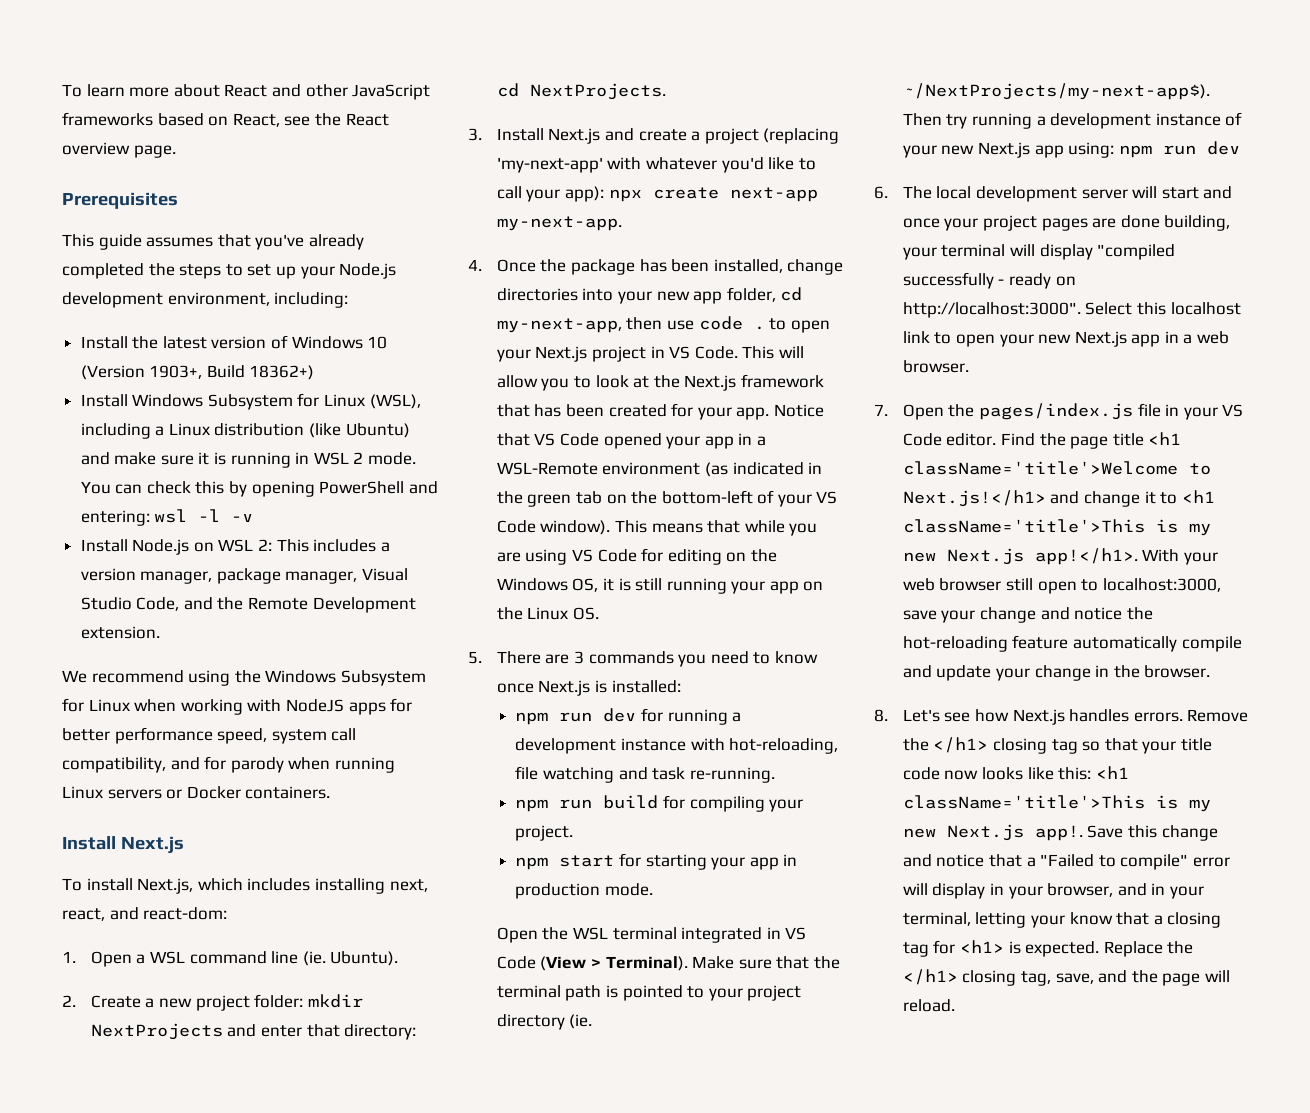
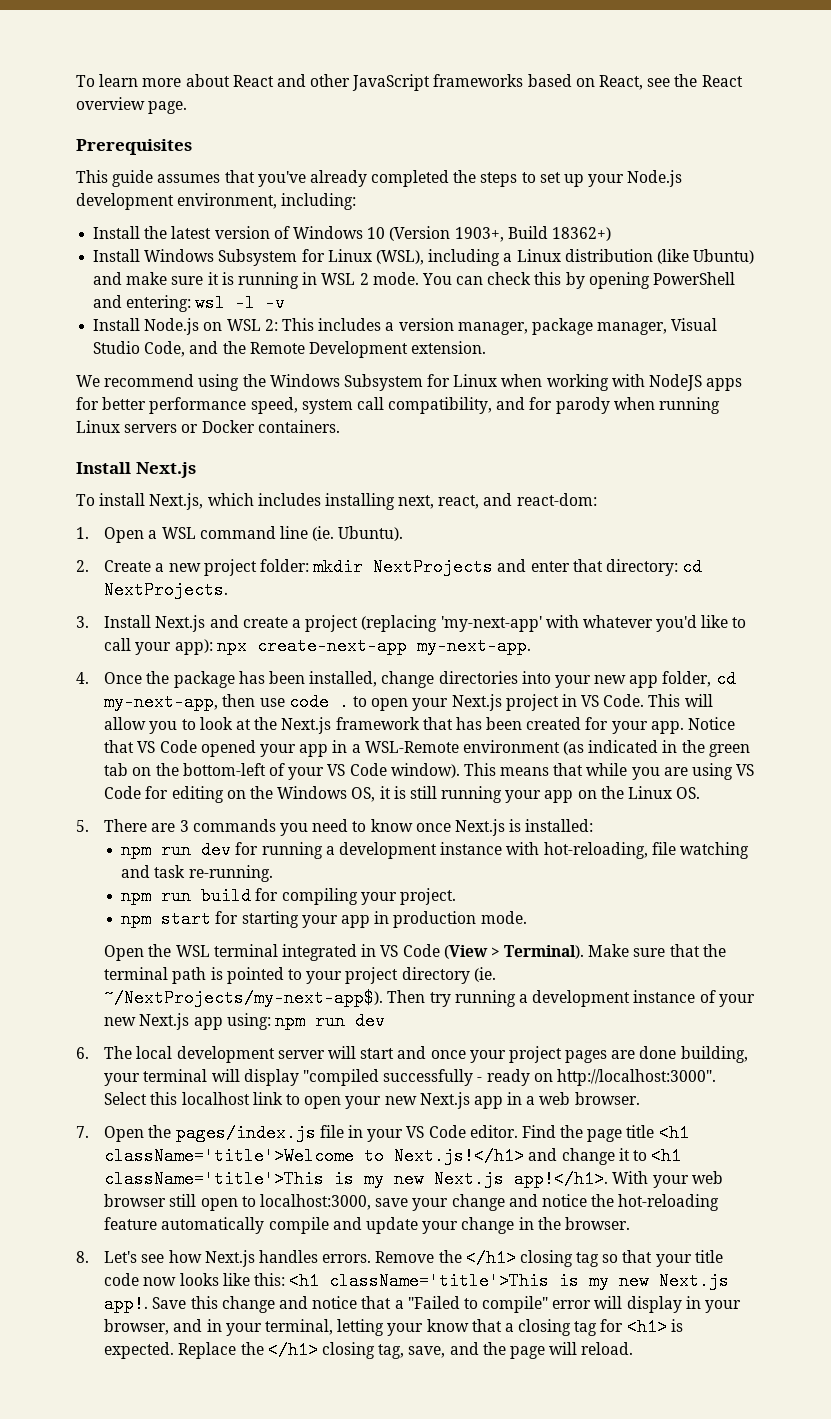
[652,187,818,202] create next-app -> [256,637,407,655] create-next-app

